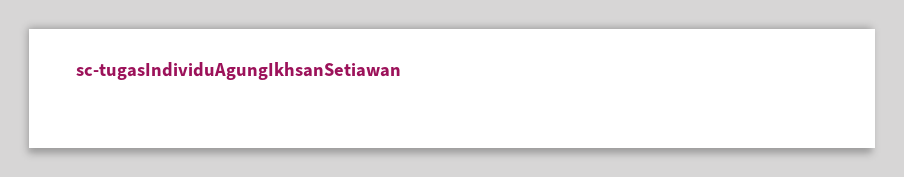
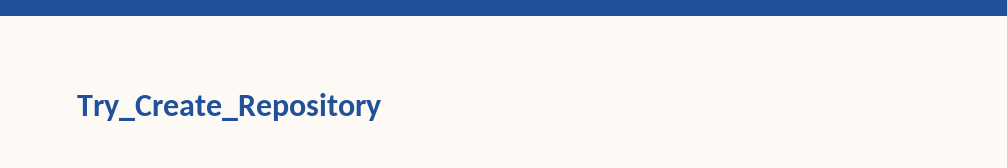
[76,62,401,80] sc-tugasIndividuAgungIkhsanSetiawan -> [77,93,381,121] Try_Create_Repository

